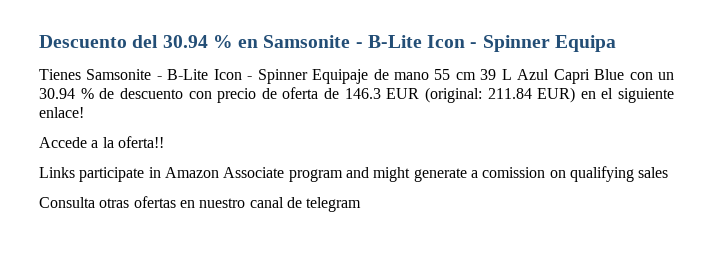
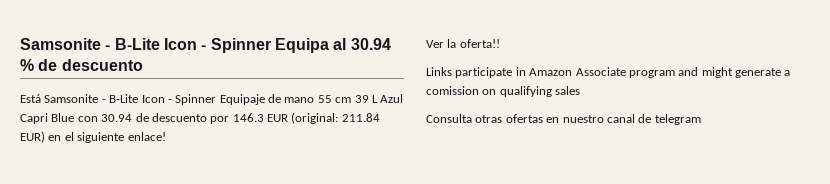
[39,35,259,48] Descuento del 30.94 % en -> (20, 44) none
[39,69,81,80] // Tienes -> [333,38,391,50] [20,59,143,71] [20,94,41,103] al 30.94 % de descuento // Está
[658,72,675,80] [39,87,339,103] un 30.94 % de descuento con precio de oferta de -> [101,113,230,124] 30.94 de descuento por
[39,137,99,148] Accede a -> [426,40,444,48] Ver

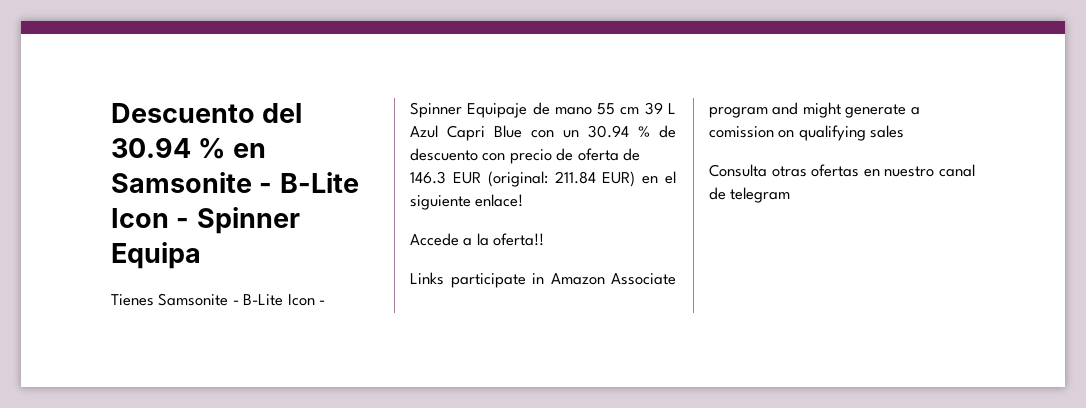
(20, 44) none -> [111,103,303,123] [111,137,266,159] Descuento del 30.94 % en
[333,38,391,50] [20,59,143,71] [20,94,41,103] al 30.94 % de descuento // Está -> [111,294,154,306] // Tienes
[101,113,230,124] 30.94 de descuento por -> [563,125,676,138] [410,148,641,164] un 30.94 % de descuento con precio de oferta de
[426,40,444,48] Ver -> [410,233,473,246] Accede a

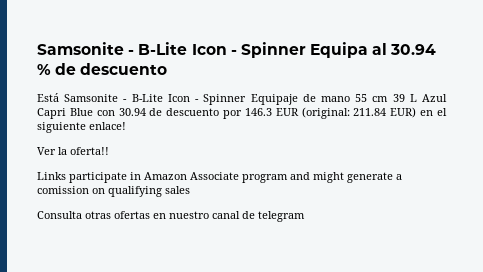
[111,103,303,123] [111,137,266,159] Descuento del 30.94 % en -> (37, 48) none
[111,294,154,306] // Tienes -> [372,43,437,55] [37,63,168,75] [37,93,59,102] al 30.94 % de descuento // Está
[563,125,676,138] [410,148,641,164] un 30.94 % de descuento con precio de oferta de -> [118,108,243,119] 30.94 de descuento por
[410,233,473,246] Accede a -> [37,147,56,155] Ver

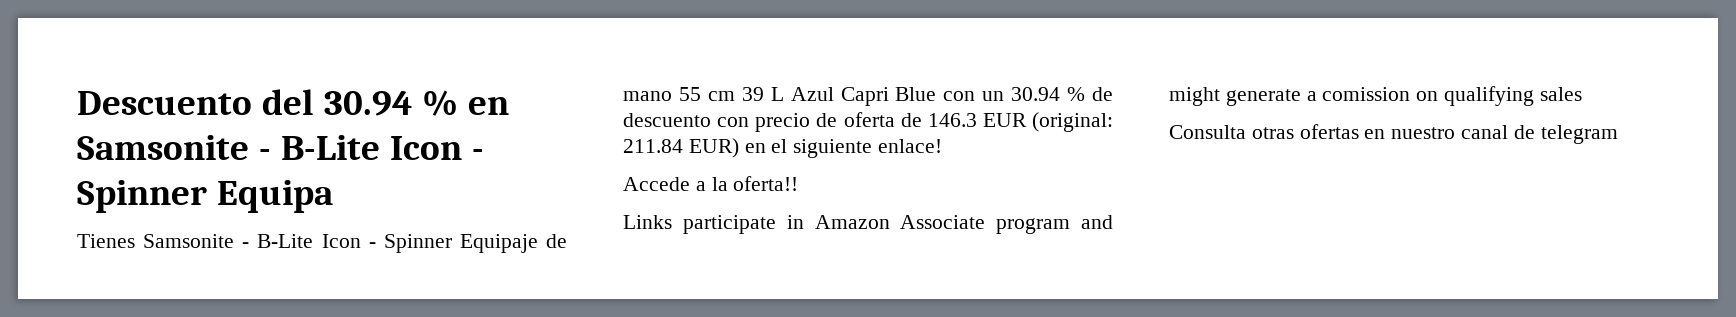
(37, 48) none -> [77,89,509,116] Descuento del 30.94 % en
[372,43,437,55] [37,63,168,75] [37,93,59,102] al 30.94 % de descuento // Está -> [77,234,135,248] // Tienes
[118,108,243,119] 30.94 de descuento por -> [982,87,1113,101] [623,112,922,132] un 30.94 % de descuento con precio de oferta de
[37,147,56,155] Ver -> [623,177,706,191] Accede a

